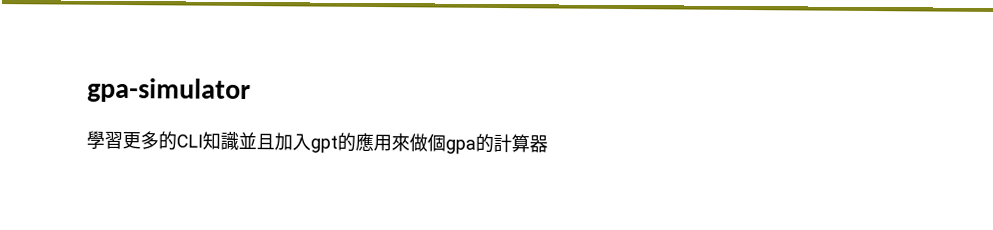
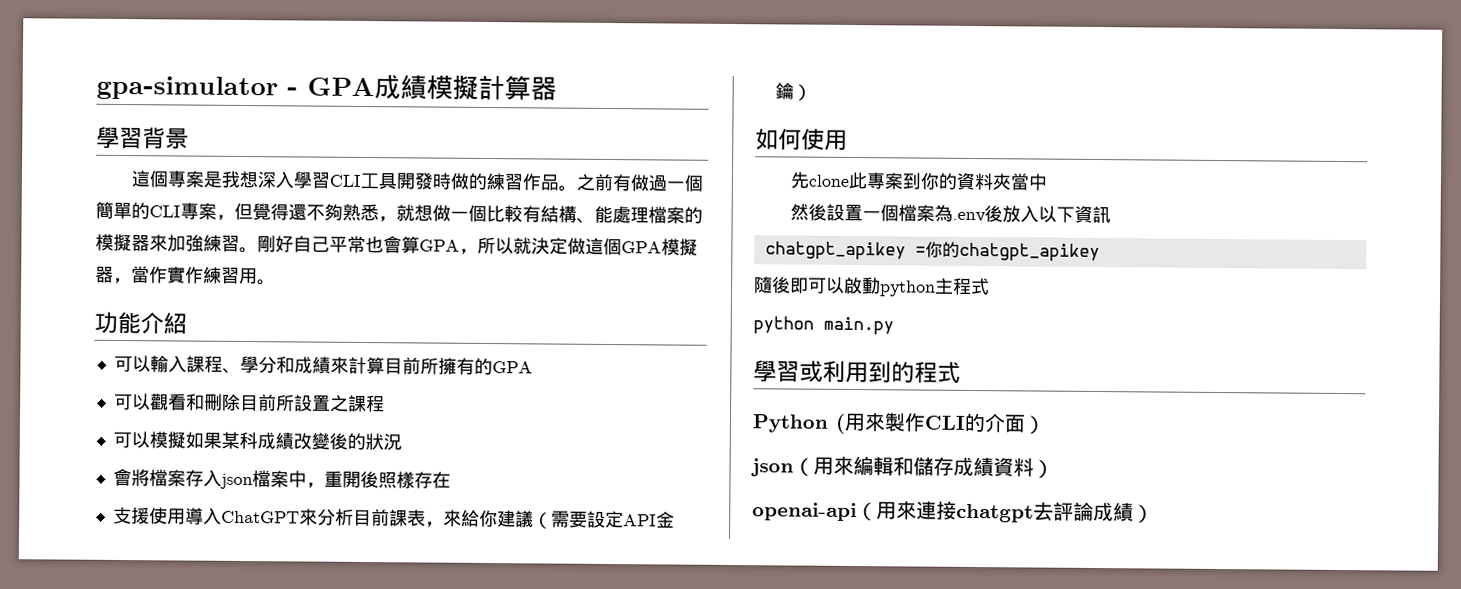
[86,130,548,154] // 學習更多的CLI知識並且加入gpt的應用來做個gpa的計算器 -> [287,74,557,101] [96,126,189,150] [131,170,704,192] [95,201,703,224] [95,233,698,256] [95,265,276,286] [94,311,187,335] [113,355,533,376] [113,393,385,413] [112,431,402,451] [112,468,451,490] [112,506,675,529] [774,82,812,101] [755,128,848,151] [790,171,1049,191] [790,203,1112,224] [764,241,1100,263] [754,276,990,297] [753,316,894,336] [753,360,961,384] [752,412,1046,435] [750,455,1054,479] [752,500,1154,524] - GPA成績模擬計算器 // 學習背景 // 這個專案是我想深入學習CLI工具開發時做的練習作品。之前有做過一個簡單的CLI專案，但覺得還不夠熟悉，就想做一個比較有結構、能處理檔案的模擬器來加強練習。剛好自己平常也會算GPA，所以就決定做這個GPA模擬器，當作實作練習用。 // 功能介紹 // 可以輸入課程、學分和成績來計算目前所擁有的GPA // 可以觀看和刪除目前所設置之課程 // 可以模擬如果某科成績改變後的狀況 // 會將檔案存入json檔案中，重開後照樣存在 // 支援使用導入ChatGPT來分析目前課表，來給你建議（需要設定API金鑰） // 如何使用 // 先clone此專案到你的資料夾當中 // 然後設置一個檔案為.env後放入以下資訊 // chatgpt_apikey =你的chatgpt_apikey // 隨後即可以啟動python主程式 // python main.py // 學習或利用到的程式 // Python (用來製作CLI的介面） // json（用來編輯和儲存成績資料） // openai-api（用來連接chatgpt去評論成績）

